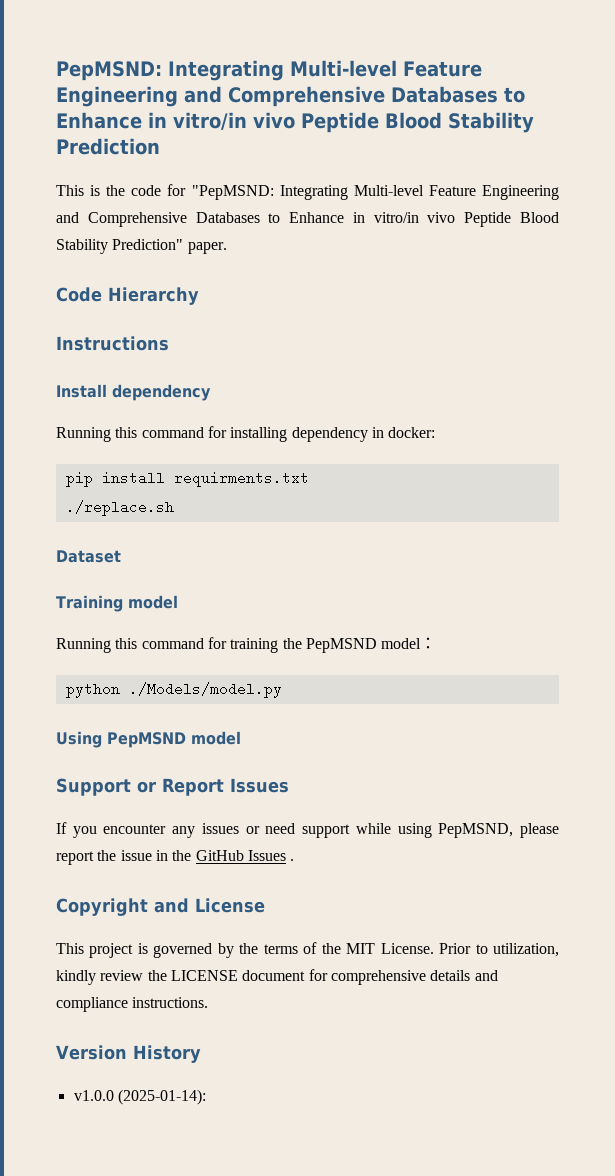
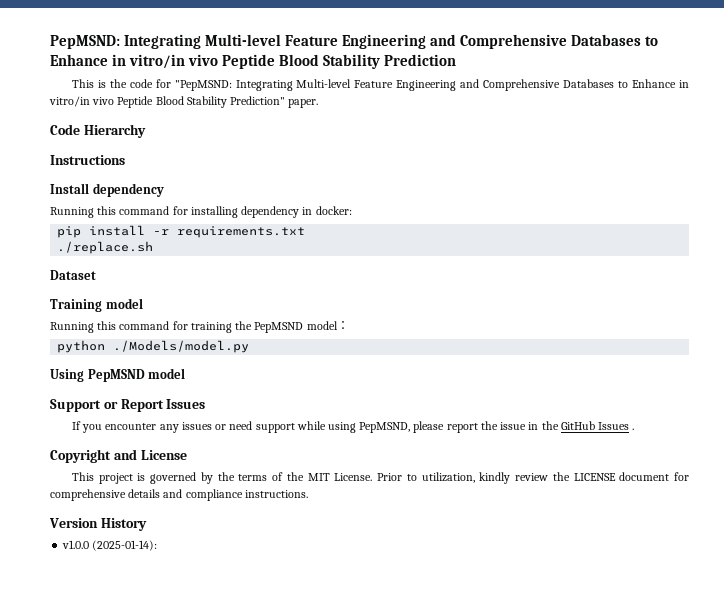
[173,471,309,487] requirments.txt -> [153,226,306,238] -r requirements.txt

